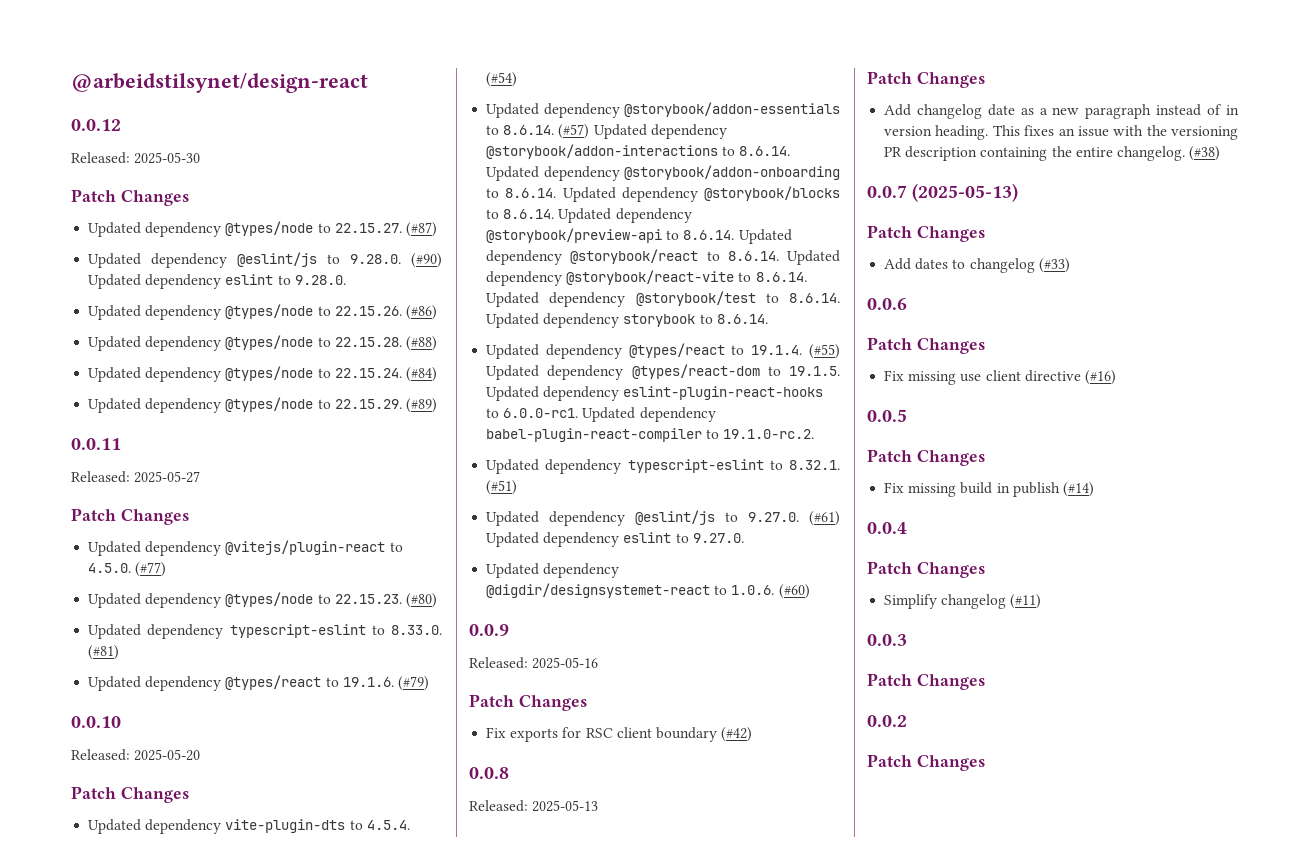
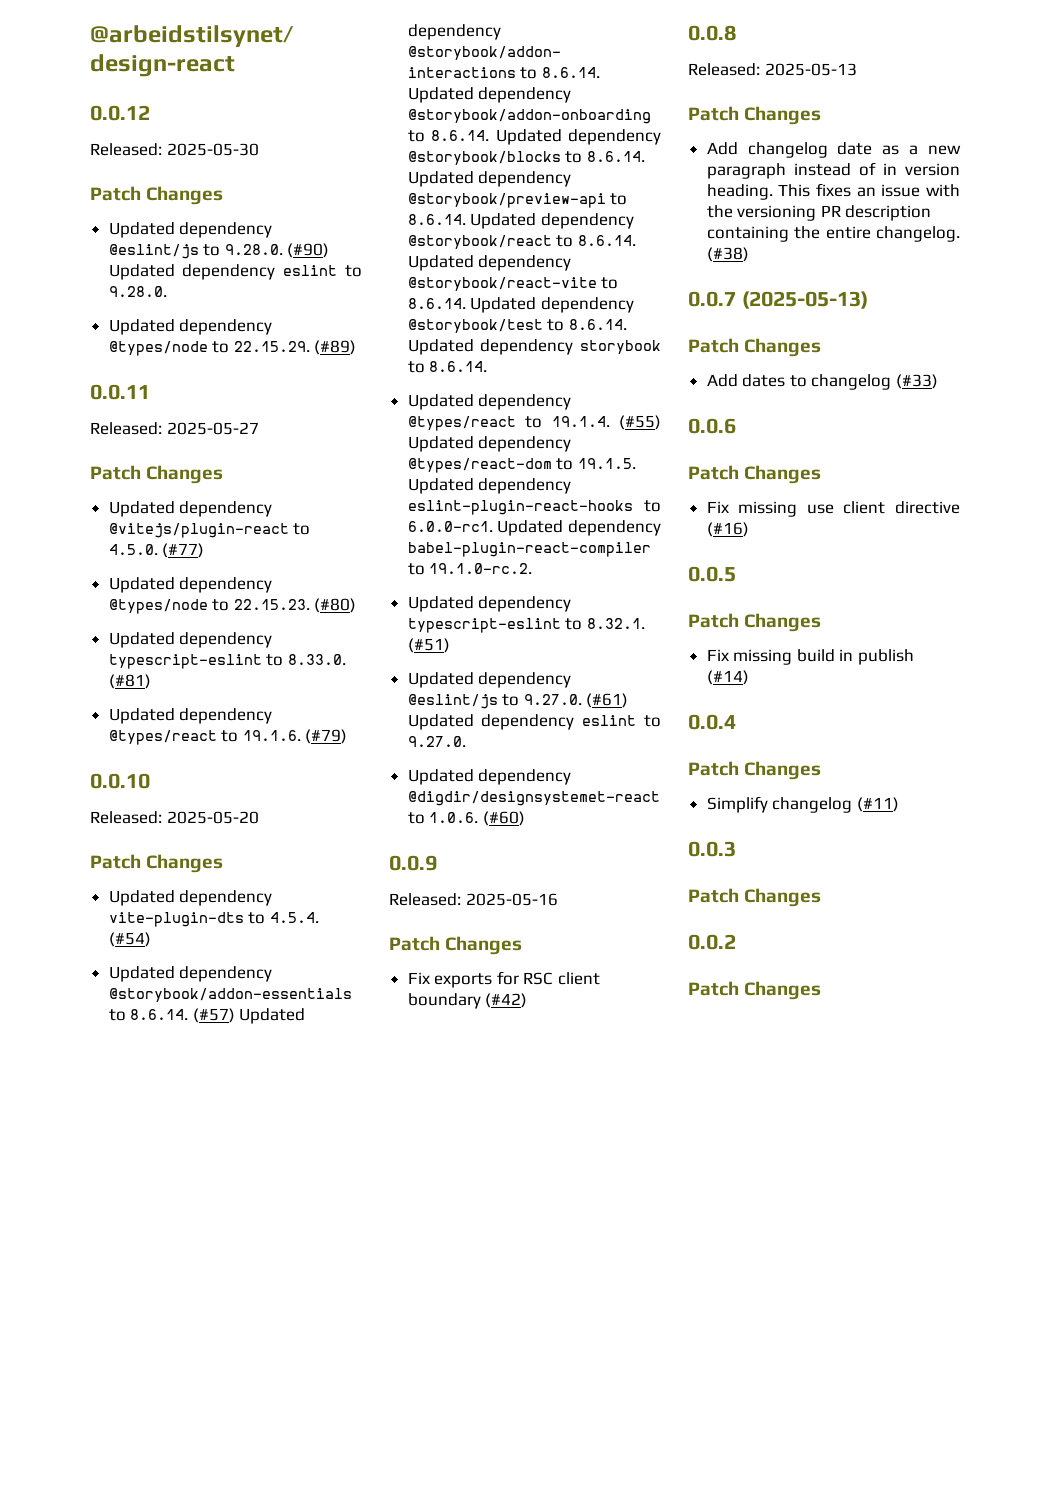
[88,221,437,237] // Updated dependency @types/node to 22.15.27. (#87) -> (224, 195) none
[88,304,437,320] [88,335,437,351] [88,366,437,382] // Updated dependency @types/node to 22.15.26. (#86) // Updated dependency @types/node to 22.15.28. (#88) // Updated dependency @types/node to 22.15.24. (#84) -> (167, 291) none

